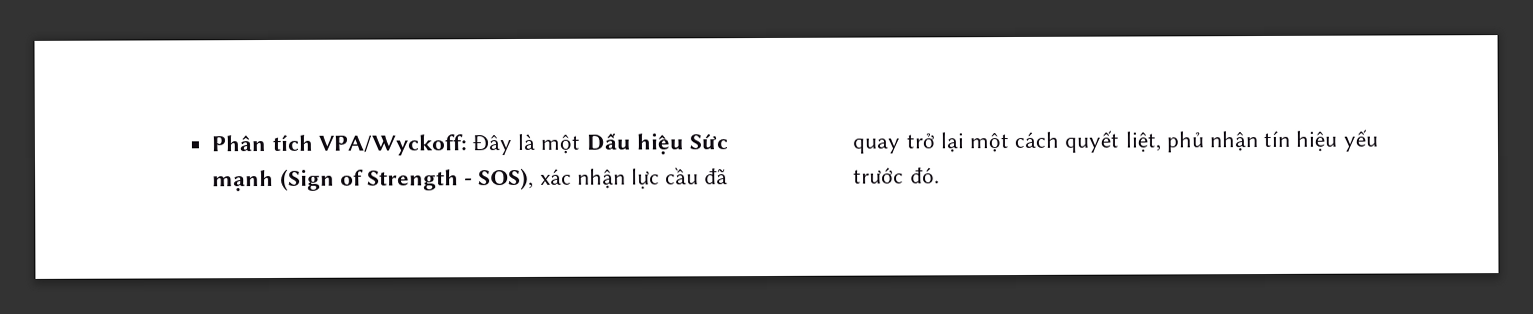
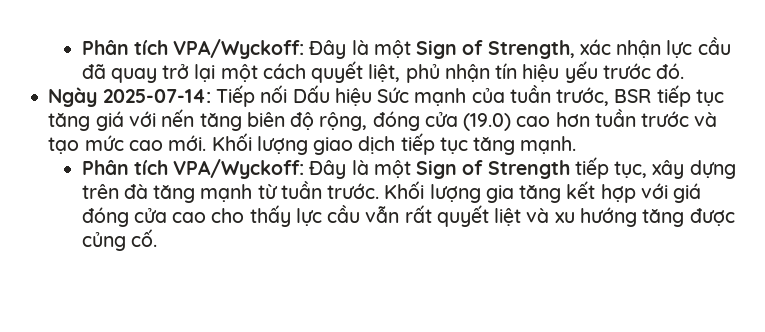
[211,133,728,156] [212,167,535,192] Phân tích VPA/Wyckoff: Đây là một Dấu hiệu Sức mạnh (Sign of Strength - SOS), -> [81,39,575,59] Phân tích VPA/Wyckoff: Đây là một Sign of Strength,
(940, 175) none -> [48,85,724,107] [48,109,718,131] [48,133,577,155] [81,157,736,179] [81,181,702,203] [81,205,735,227] [81,229,157,251] // Ngày 2025-07-14: Tiếp nối Dấu hiệu Sức mạnh của tuần trước, BSR tiếp tục tăng giá với nến tăng biên độ rộng, đóng cửa (19.0) cao hơn tuần trước và tạo mức cao mới. Khối lượng giao dịch tiếp tục tăng mạnh. // Phân tích VPA/Wyckoff: Đây là một Sign of Strength tiếp tục, xây dựng trên đà tăng mạnh từ tuần trước. Khối lượng gia tăng kết hợp với giá đóng cửa cao cho thấy lực cầu vẫn rất quyết liệt và xu hướng tăng được củng cố.

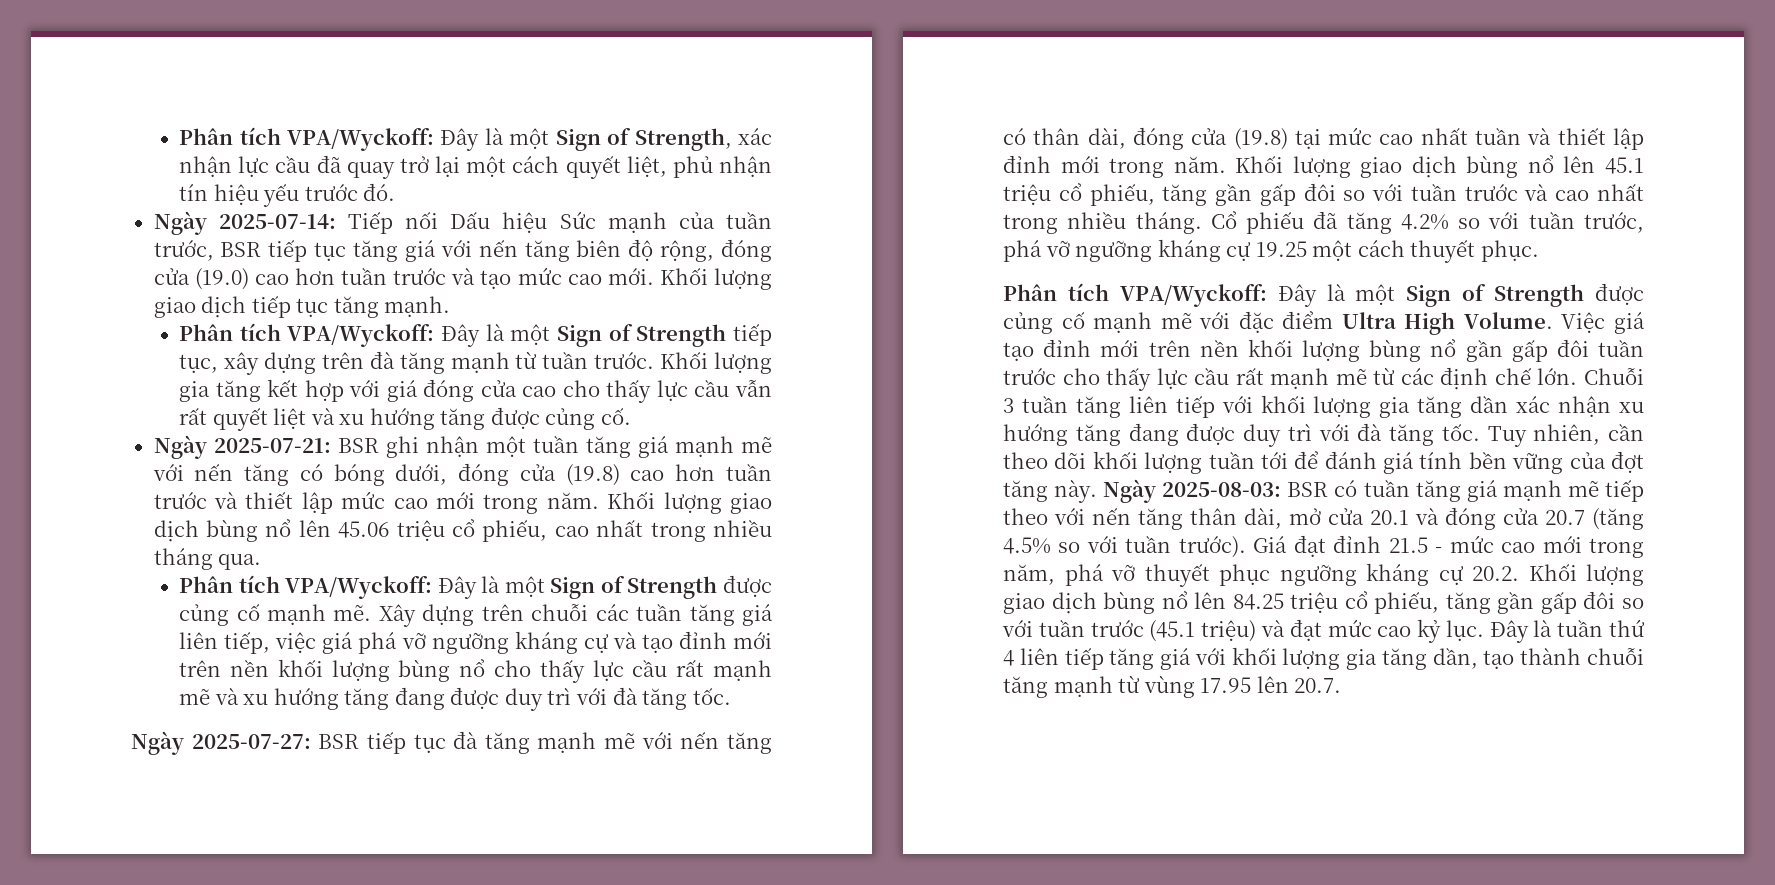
(157, 238) none -> [153,435,772,459] [152,463,772,486] [153,491,773,514] [153,519,773,542] [153,548,262,570] [179,575,773,599] [179,603,773,627] [179,631,772,654] [179,659,772,683] [179,687,731,711] [131,731,772,755] [1003,127,1644,150] [1003,155,1644,178] [1003,183,1645,206] [1003,211,1644,234] [1003,239,1539,263] [1003,283,1645,307] [1003,311,1645,335] [1003,339,1644,362] [1003,367,1644,391] [1003,395,1644,418] [1003,423,1644,447] [1003,451,1645,474] [1003,479,1644,503] [1003,507,1644,530] [1003,535,1644,558] [1003,563,1644,587] [1003,591,1644,614] [1002,619,1645,643] [1003,647,1644,670] [1003,675,1342,698] // Ngày 2025-07-21: BSR ghi nhận một tuần tăng giá mạnh mẽ với nến tăng có bóng dưới, đóng cửa (19.8) cao hơn tuần trước và thiết lập mức cao mới trong năm. Khối lượng giao dịch bùng nổ lên 45.06 triệu cổ phiếu, cao nhất trong nhiều tháng qua. // Phân tích VPA/Wyckoff: Đây là một Sign of Strength được củng cố mạnh mẽ. Xây dựng trên chuỗi các tuần tăng giá liên tiếp, việc giá phá vỡ ngưỡng kháng cự và tạo đỉnh mới trên nền khối lượng bùng nổ cho thấy lực cầu rất mạnh mẽ và xu hướng tăng đang được duy trì với đà tăng tốc. // Ngày 2025-07-27: BSR tiếp tục đà tăng mạnh mẽ với nến tăng có thân dài, đóng cửa (19.8) tại mức cao nhất tuần và thiết lập đỉnh mới trong năm. Khối lượng giao dịch bùng nổ lên 45.1 triệu cổ phiếu, tăng gần gấp đôi so với tuần trước và cao nhất trong nhiều tháng. Cổ phiếu đã tăng 4.2% so với tuần trước, phá vỡ ngưỡng kháng cự 19.25 một cách thuyết phục. // Phân tích VPA/Wyckoff: Đây là một Sign of Strength được củng cố mạnh mẽ với đặc điểm Ultra High Volume. Việc giá tạo đỉnh mới trên nền khối lượng bùng nổ gần gấp đôi tuần trước cho thấy lực cầu rất mạnh mẽ từ các định chế lớn. Chuỗi 3 tuần tăng liên tiếp với khối lượng gia tăng dần xác nhận xu hướng tăng đang được duy trì với đà tăng tốc. Tuy nhiên, cần theo dõi khối lượng tuần tới để đánh giá tính bền vững của đợt tăng này. Ngày 2025-08-03: BSR có tuần tăng giá mạnh mẽ tiếp theo với nến tăng thân dài, mở cửa 20.1 và đóng cửa 20.7 (tăng 4.5% so với tuần trước). Giá đạt đỉnh 21.5 - mức cao mới trong năm, phá vỡ thuyết phục ngưỡng kháng cự 20.2. Khối lượng giao dịch bùng nổ lên 84.25 triệu cổ phiếu, tăng gần gấp đôi so với tuần trước (45.1 triệu) và đạt mức cao kỷ lục. Đây là tuần thứ 4 liên tiếp tăng giá với khối lượng gia tăng dần, tạo thành chuỗi tăng mạnh từ vùng 17.95 lên 20.7.

